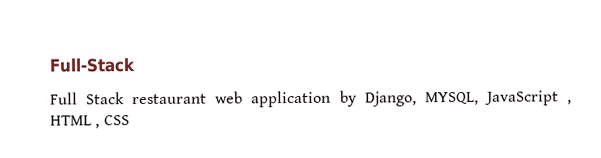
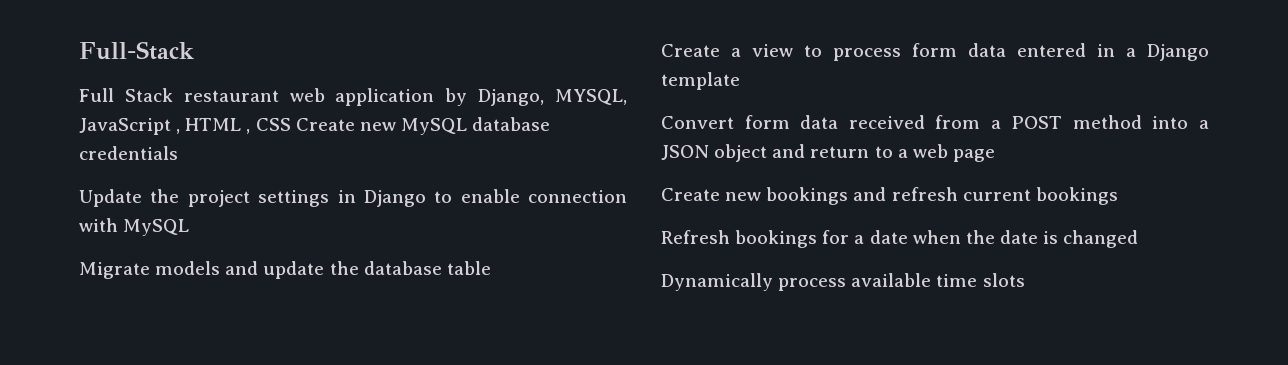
(130, 120) none -> [295,117,551,135] [79,146,178,160] [79,189,627,207] [79,218,190,236] [79,261,491,279] [661,43,1209,61] [661,72,740,90] [661,115,1209,129] [661,144,995,162] [661,187,1118,205] [661,230,1139,248] [661,273,1025,291] Create new MySQL database credentials // Update the project settings in Django to enable connection with MySQL // Migrate models and update the database table // Create a view to process form data entered in a Django template // Convert form data received from a POST method into a JSON object and return to a web page // Create new bookings and refresh current bookings // Refresh bookings for a date when the date is changed // Dynamically process available time slots

